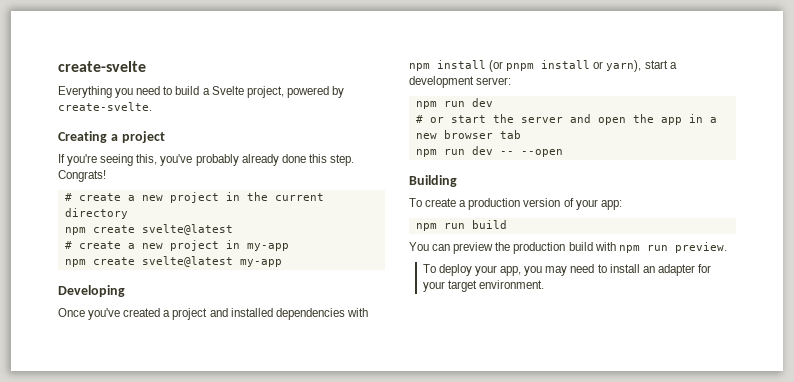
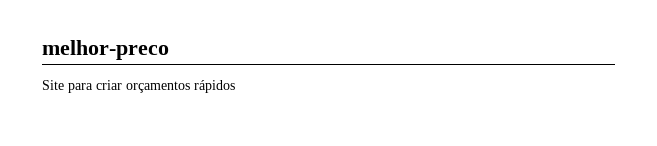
[58,61,146,72] [58,86,344,98] [58,102,152,111] [58,131,165,143] [58,154,354,166] [58,170,106,182] [64,192,324,203] [64,208,128,219] [64,224,233,235] [64,240,289,251] [64,256,282,267] [58,285,125,297] [58,308,368,320] [409,60,677,72] [409,76,512,88] [415,98,493,109] [415,114,717,125] [415,130,521,139] [415,146,563,157] [409,175,457,187] [409,198,622,210] [415,220,507,231] [409,242,727,254] [422,264,711,276] [422,280,545,292] create-svelte // Everything you need to build a Svelte project, powered by create-svelte. // Creating a project // If you're seeing this, you've probably already done this step. Congrats! // # create a new project in the current directory // npm create svelte@latest // # create a new project in my-app // npm create svelte@latest my-app // Developing // Once you've created a project and installed dependencies with npm install (or pnpm install or yarn), start a development server: // npm run dev // # or start the server and open the app in a new browser tab // npm run dev -- --open // Building // To create a production version of your app: // npm run build // You can preview the production build with npm run preview. // To deploy your app, you may need to install an adapter for your target environment. -> [42,40,169,60] [42,80,235,93] melhor-preco // Site para criar orçamentos rápidos

